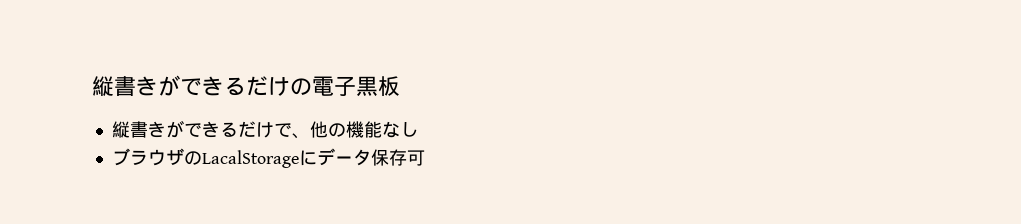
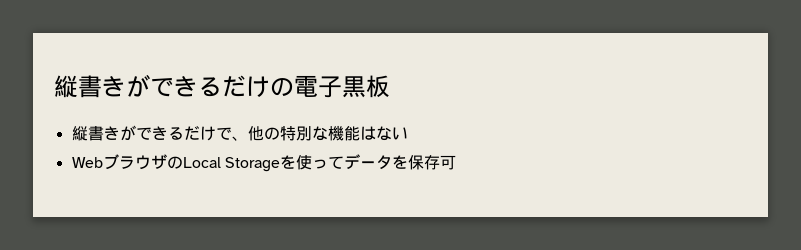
[345,121,418,138] [111,148,371,168] 機能なし // ブラウザのLacalStorageにデータ -> [279,125,408,141] [71,154,408,172] 特別な機能はない // WebブラウザのLocal Storageを使ってデータを

